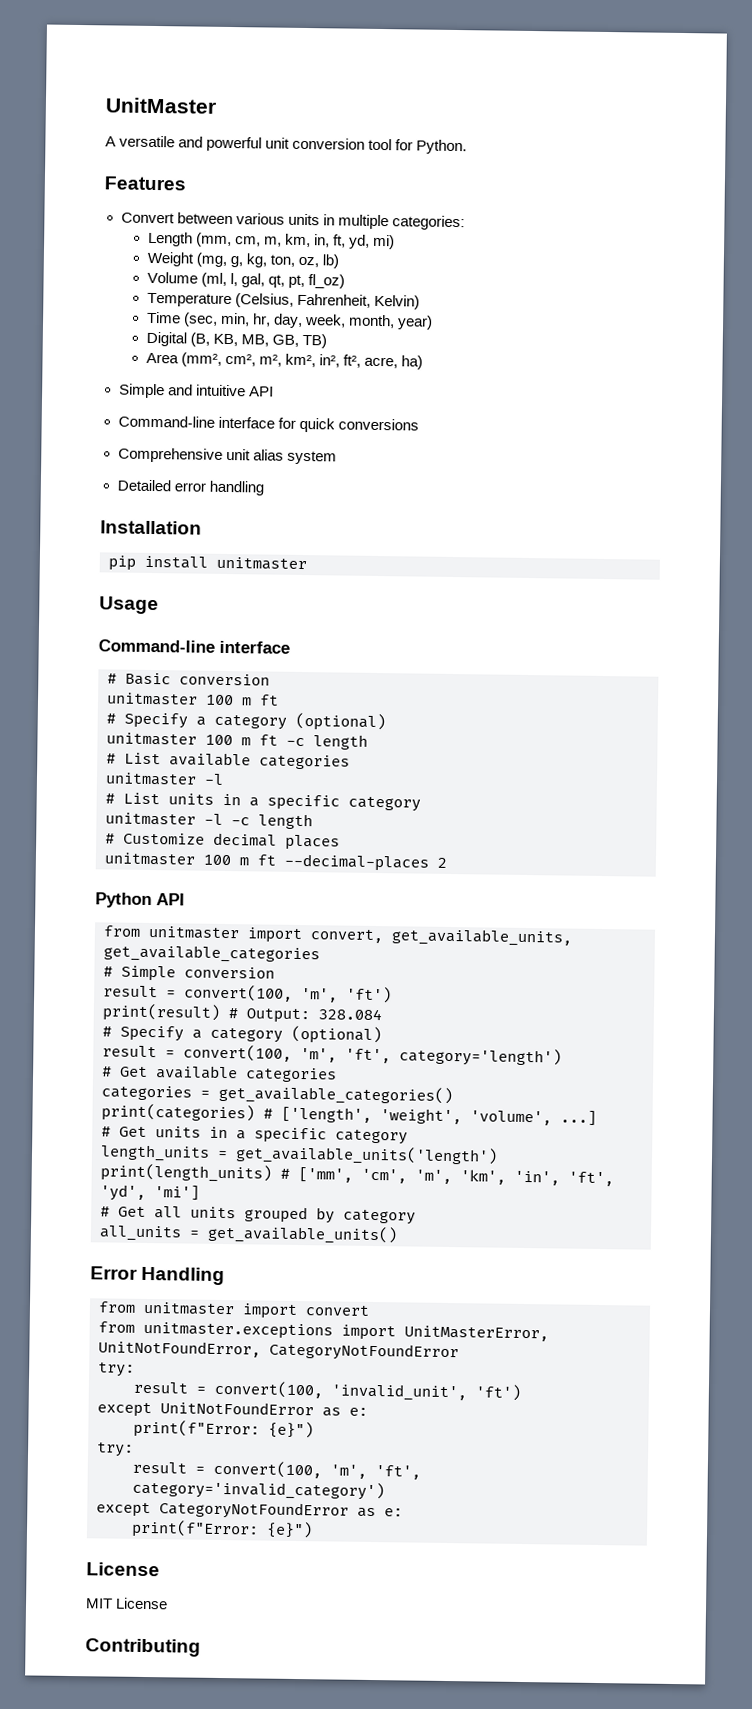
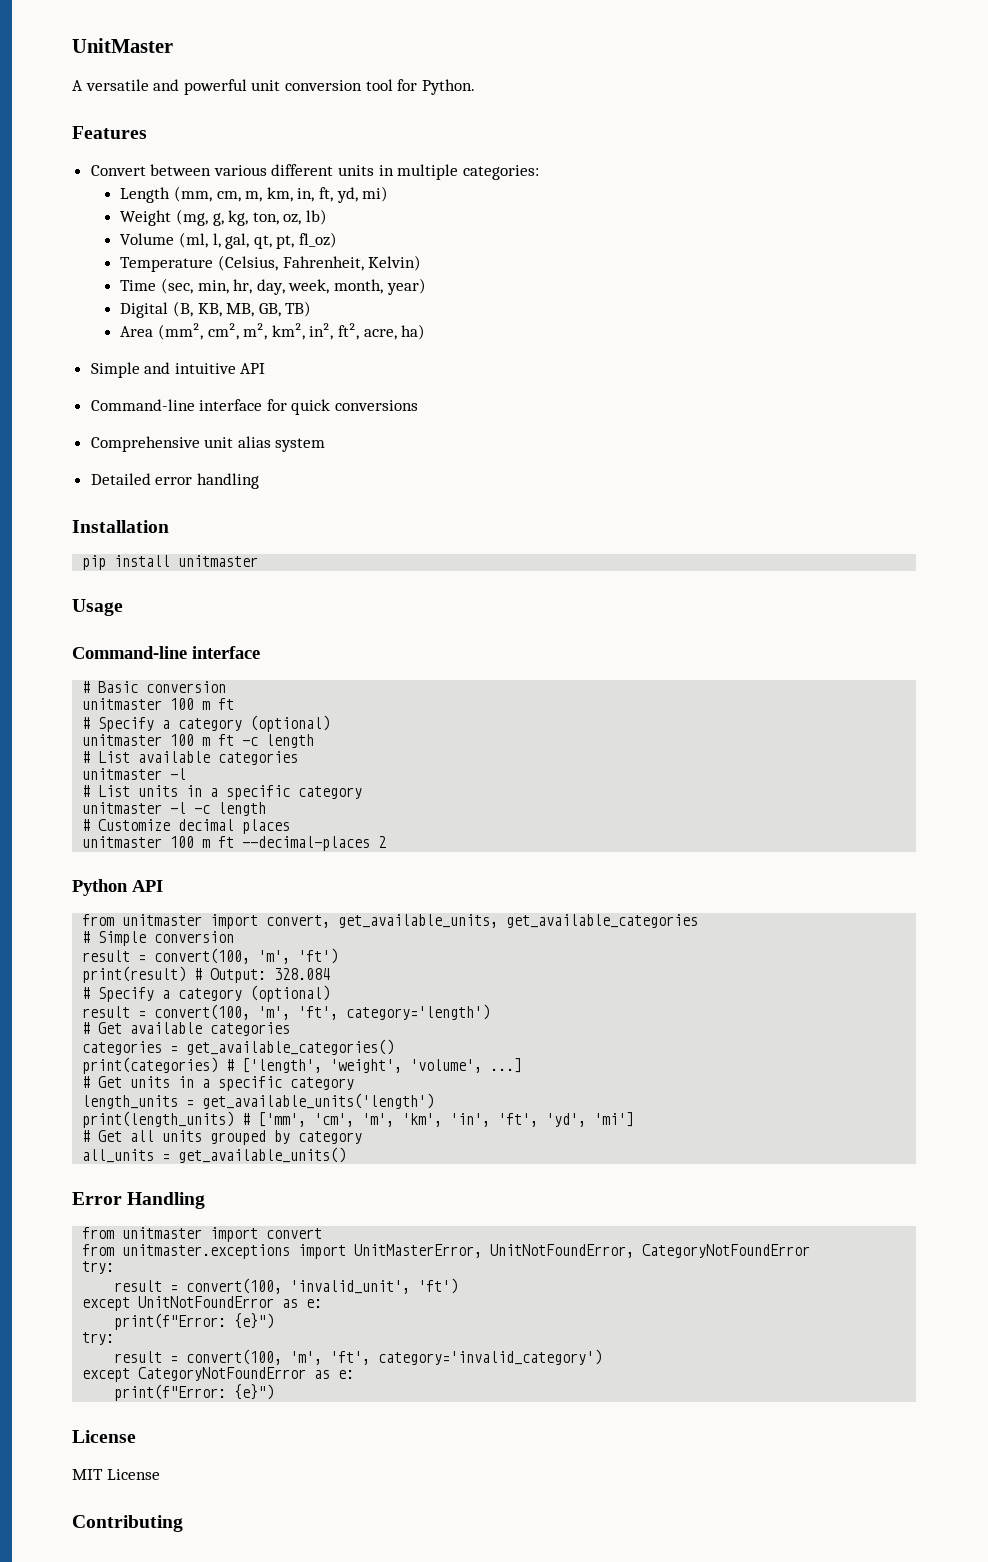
(285, 219) none -> [271,164,334,176] different

